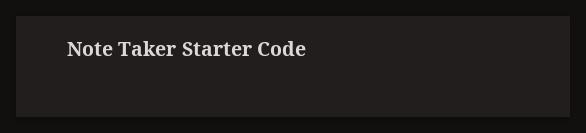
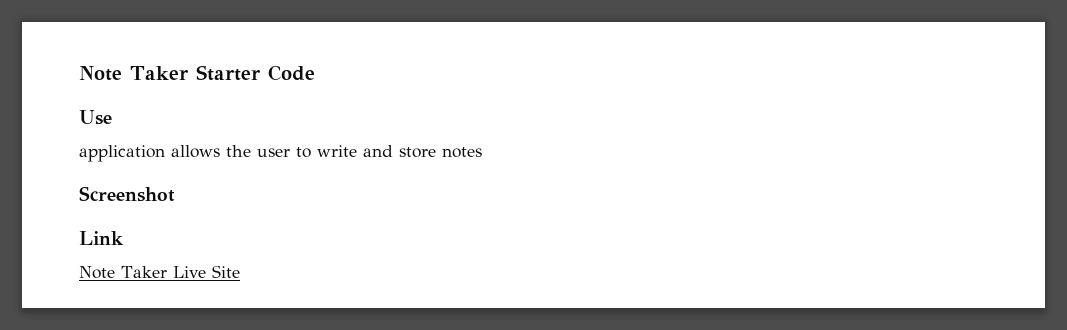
(306, 48) none -> [79,110,112,125] [79,145,482,162] [79,186,175,202] [79,231,124,245] [79,265,240,279] // Use // application allows the user to write and store notes // Screenshot // Link // Note Taker Live Site

